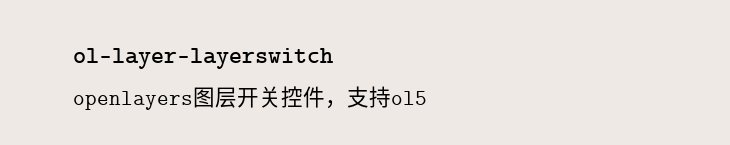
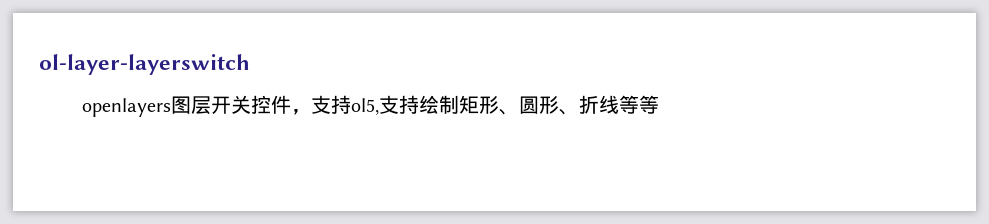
[391,91,427,105] ol5 -> [350,95,659,115] ol5,支持绘制矩形、圆形、折线等等

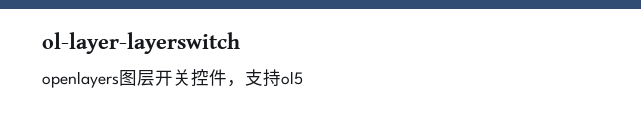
[350,95,659,115] ol5,支持绘制矩形、圆形、折线等等 -> [281,71,303,85] ol5

